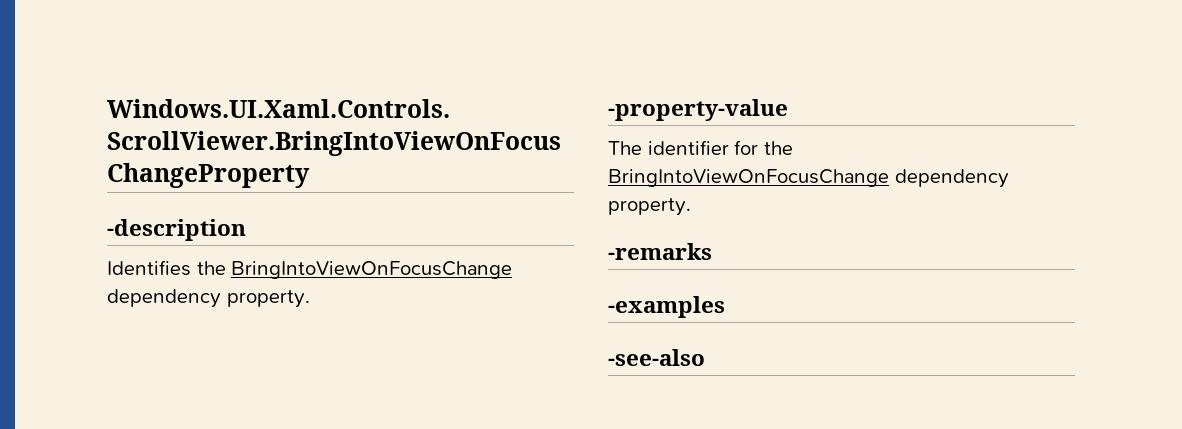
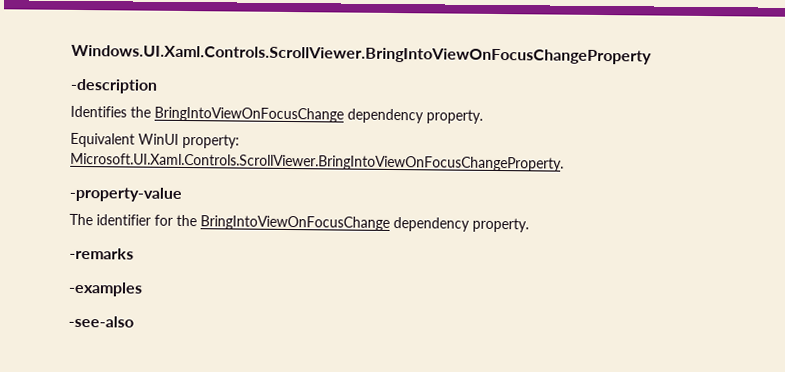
(310, 299) none -> [70,132,240,149] [70,152,564,172] // Equivalent WinUI property: Microsoft.UI.Xaml.Controls.ScrollViewer.BringIntoViewOnFocusChangeProperty.

